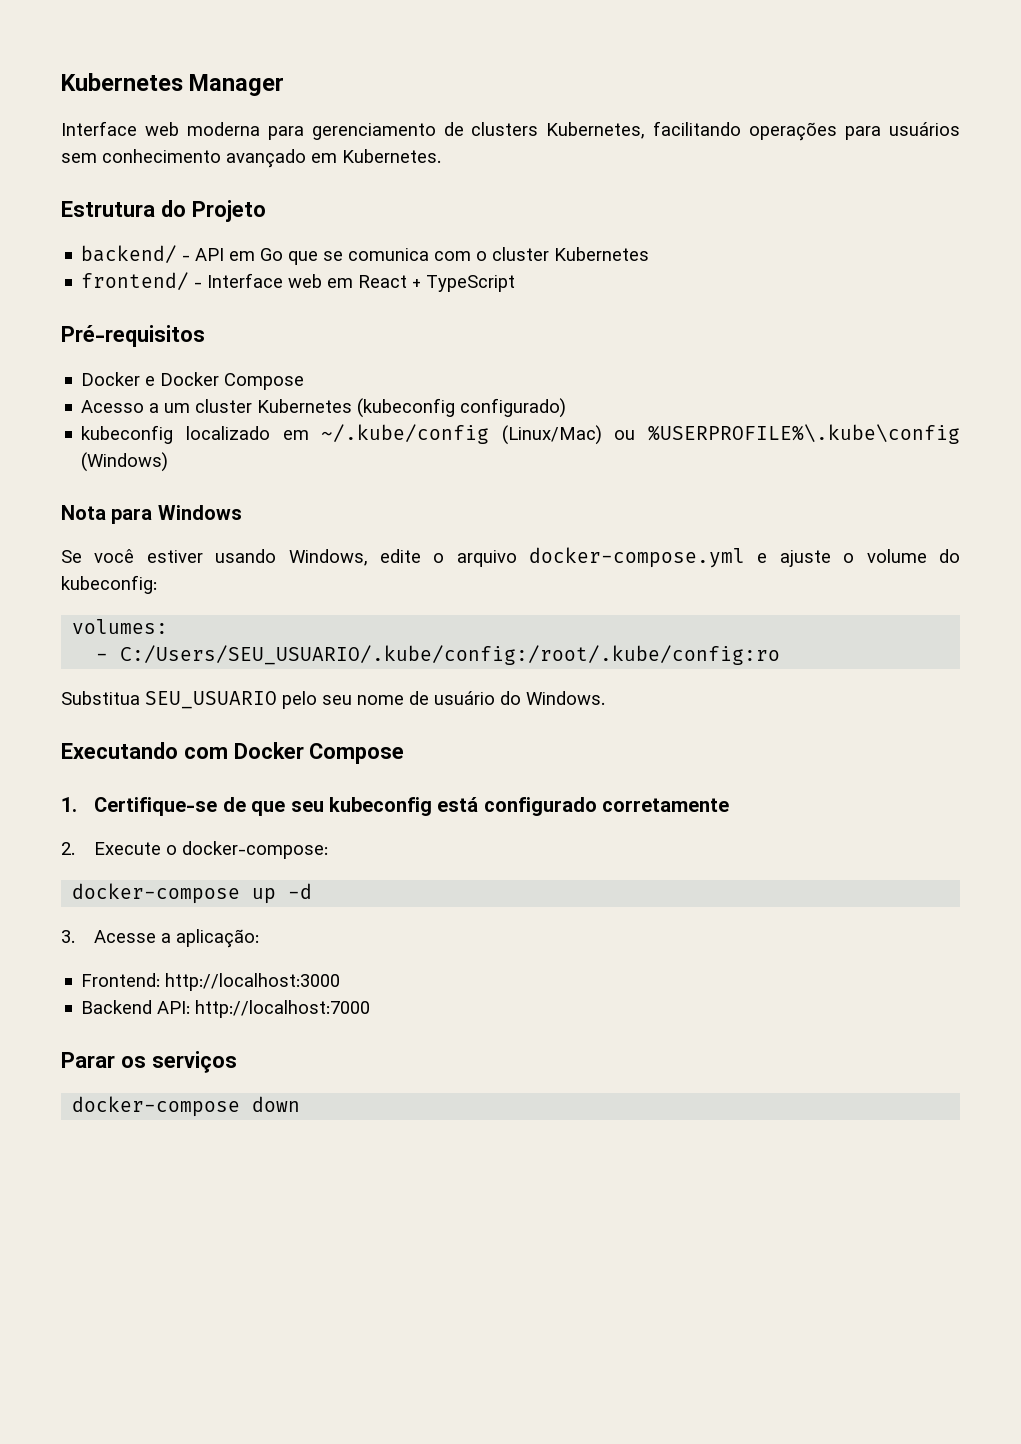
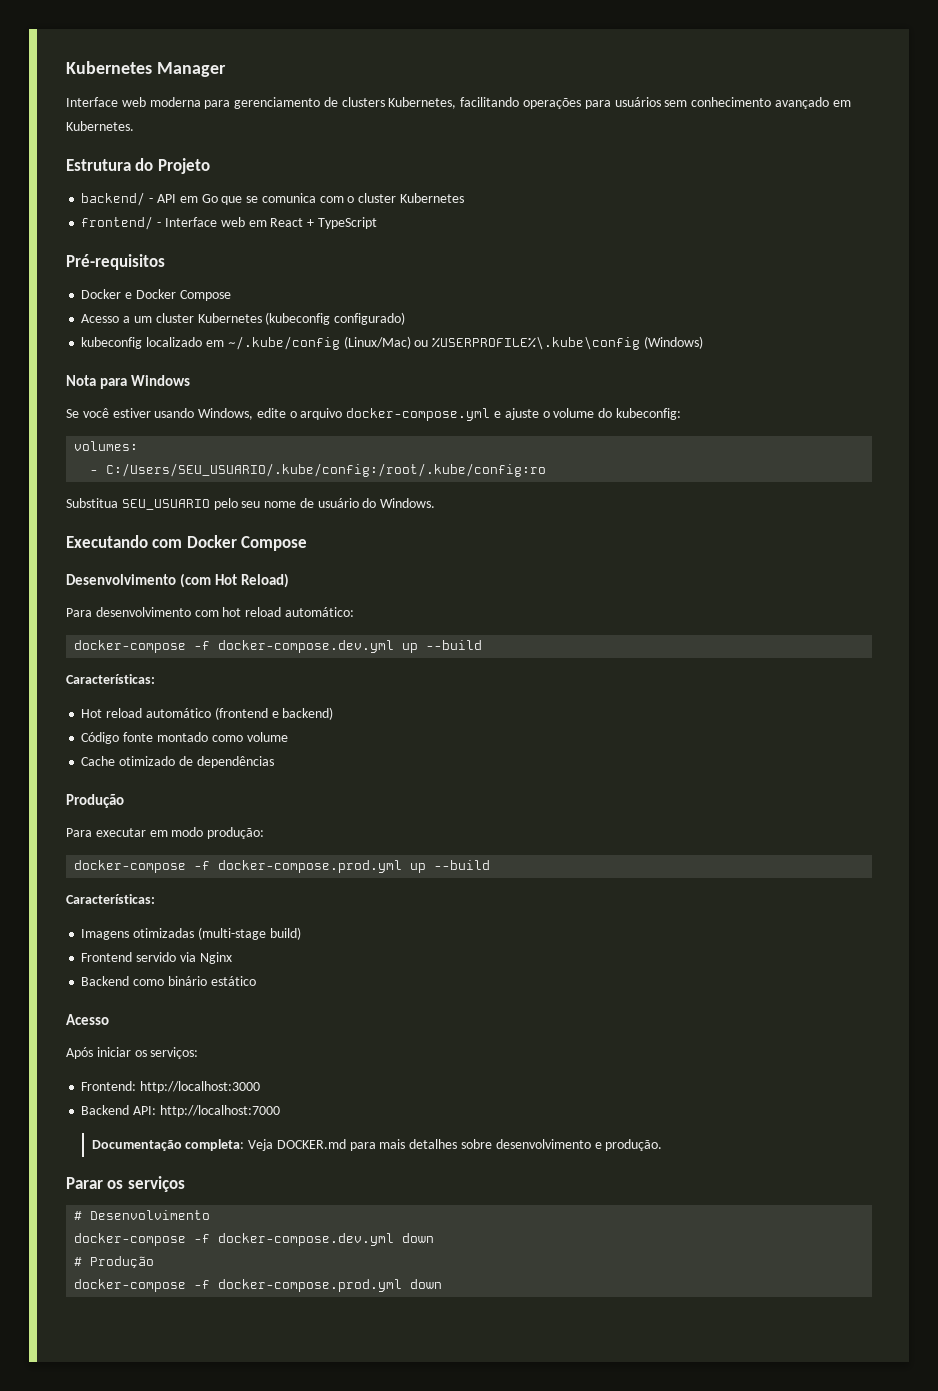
[61,797,730,816] [61,841,329,859] [72,883,313,904] [61,929,260,948] 1. Certifique-se de que seu kubeconfig está configurado corretamente // 2. Execute o docker-compose: // docker-compose up -d // 3. Acesse a aplicação: -> [66,573,290,588] [66,607,354,617] [74,640,483,653] [66,674,155,684] [81,707,334,720] [81,732,288,744] [81,756,274,768] [66,794,124,808] [66,827,265,839] [74,860,491,873] [66,894,155,904] [81,927,301,940] [81,952,232,964] [81,976,256,986] [66,1014,109,1025] [66,1047,199,1059] Desenvolvimento (com Hot Reload) // Para desenvolvimento com hot reload automático: // docker-compose -f docker-compose.dev.yml up --build // Características: // Hot reload automático (frontend e backend) // Código fonte montado como volume // Cache otimizado de dependências // Produção // Para executar em modo produção: // docker-compose -f docker-compose.prod.yml up --build // Características: // Imagens otimizadas (multi-stage build) // Frontend servido via Nginx // Backend como binário estático // Acesso // Após iniciar os serviços:
(371, 1009) none -> [91,1139,663,1151] // Documentação completa: Veja DOCKER.md para mais detalhes sobre desenvolvimento e produção.
[72,1096,301,1117] // docker-compose down -> [74,1210,211,1220] [74,1233,435,1246] [74,1256,155,1268] [74,1279,443,1292] // # Desenvolvimento // docker-compose -f docker-compose.dev.yml down // # Produção // docker-compose -f docker-compose.prod.yml down

